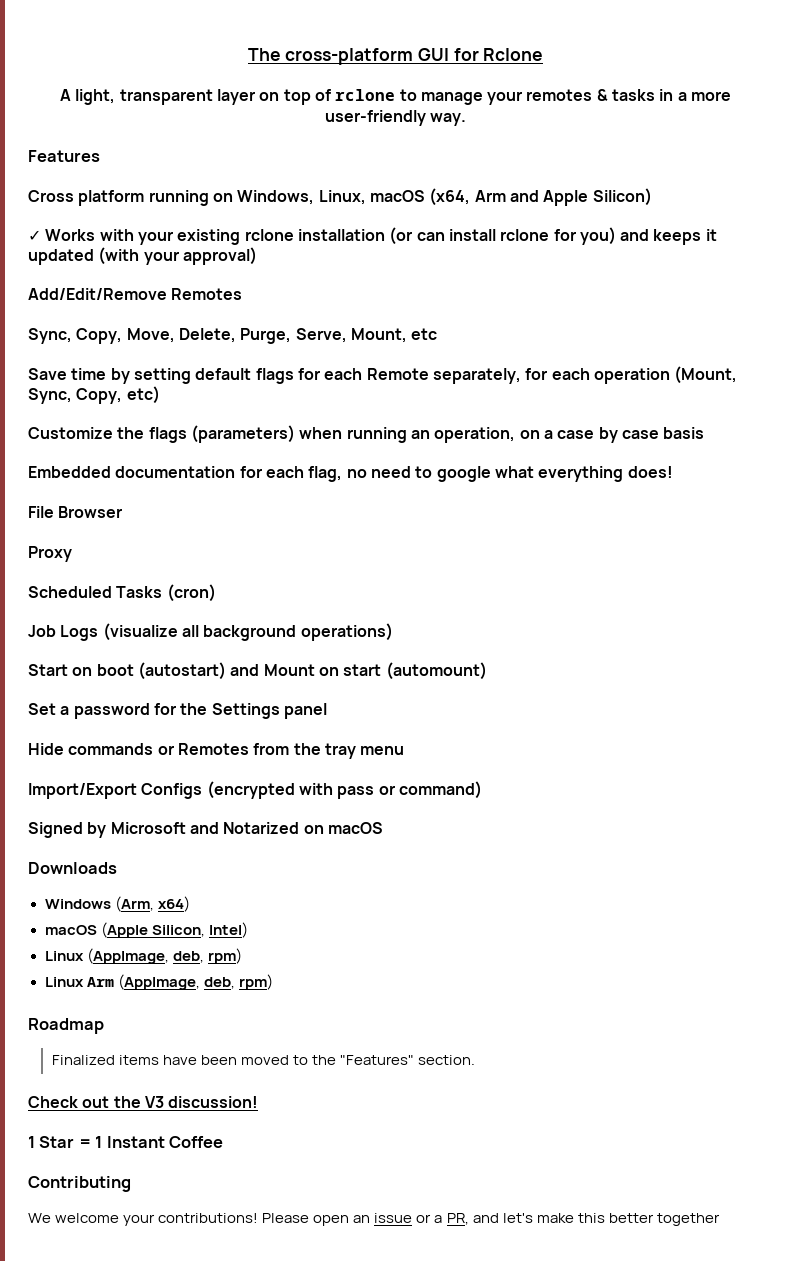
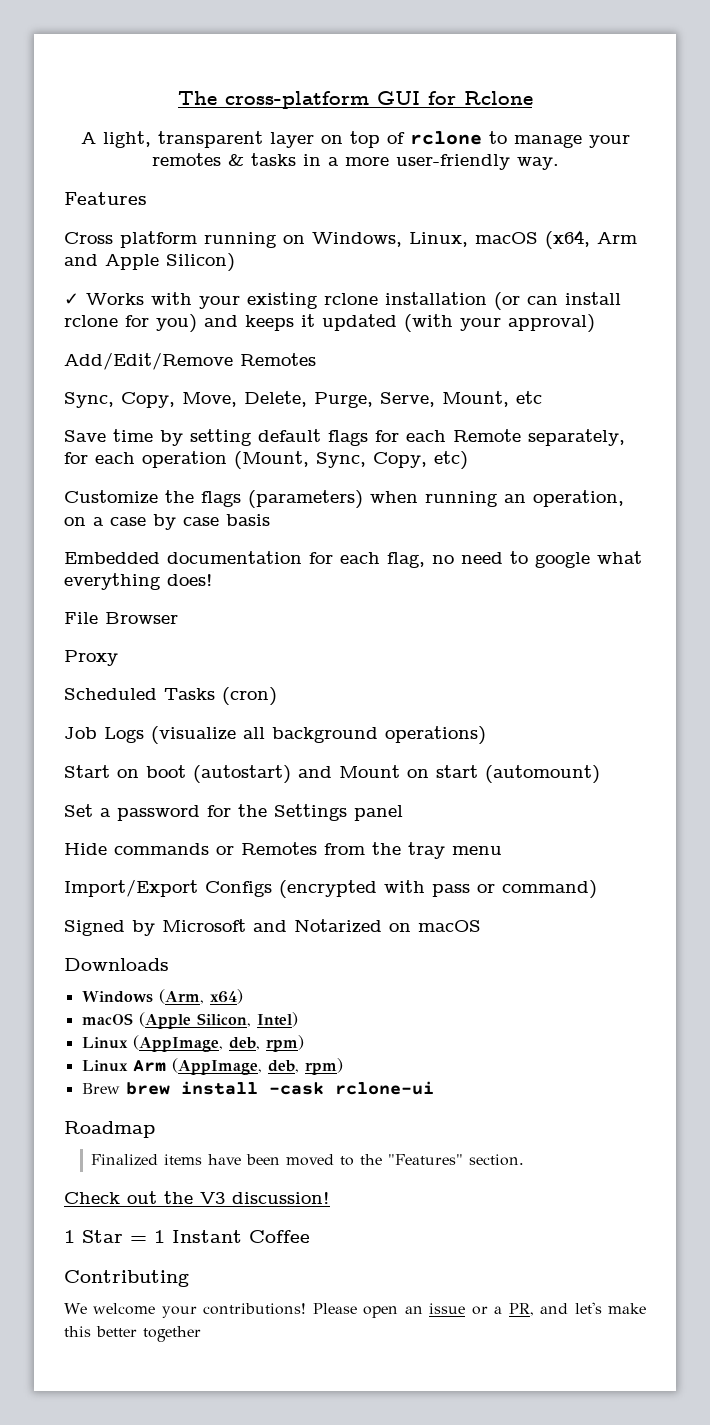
(273, 982) none -> [81,1081,434,1095] // Brew brew install -cask rclone-ui

